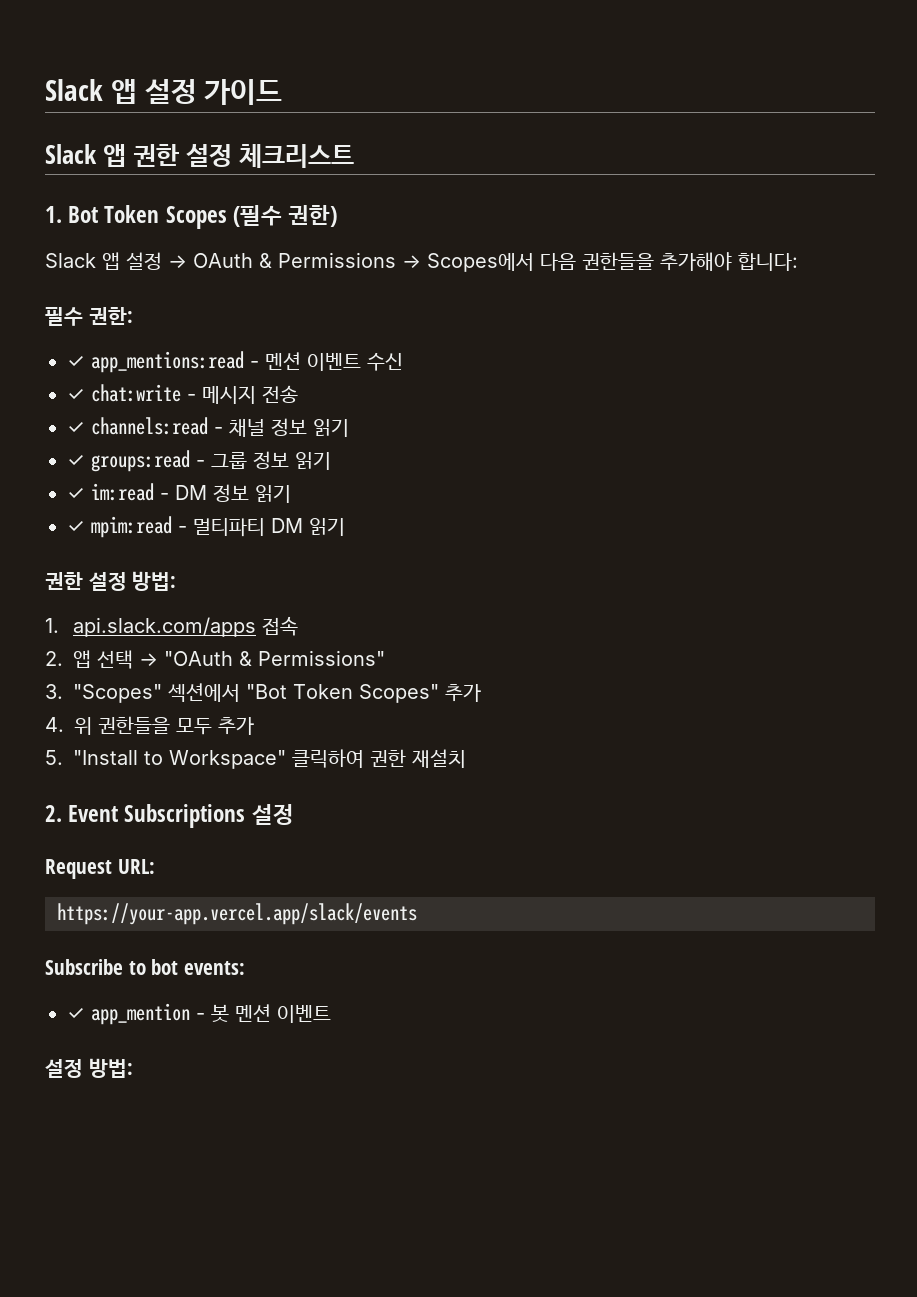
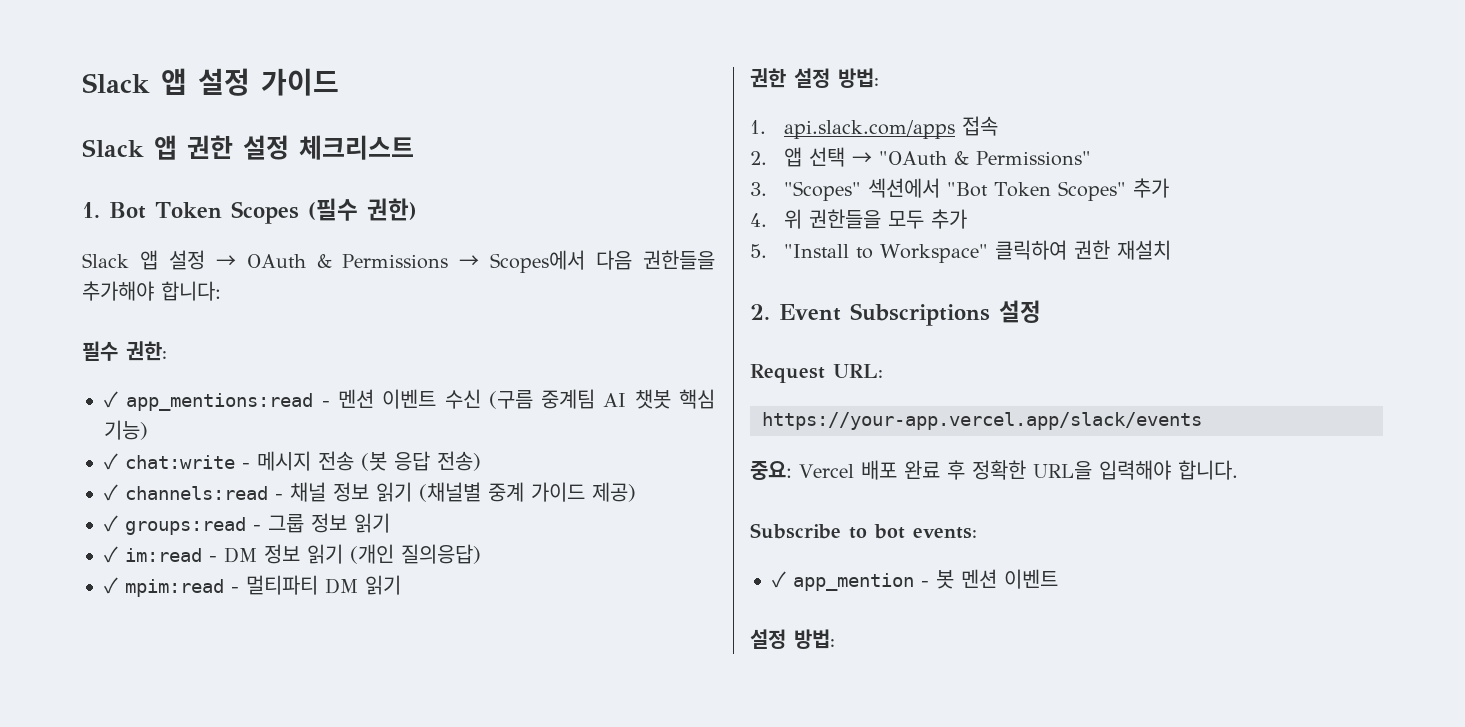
(403, 362) none -> [488,389,715,409] [104,420,148,440] (구름 중계팀 AI 챗봇 핵심 기능)
(298, 394) none -> [361,451,481,471] (봇 응답 전송)
(349, 428) none -> [419,482,636,502] (채널별 중계 가이드 제공)
(291, 494) none -> [350,544,481,564] (개인 질의응답)
(417, 914) none -> [750,460,1238,480] // 중요: Vercel 배포 완료 후 정확한 URL을 입력해야 합니다.

